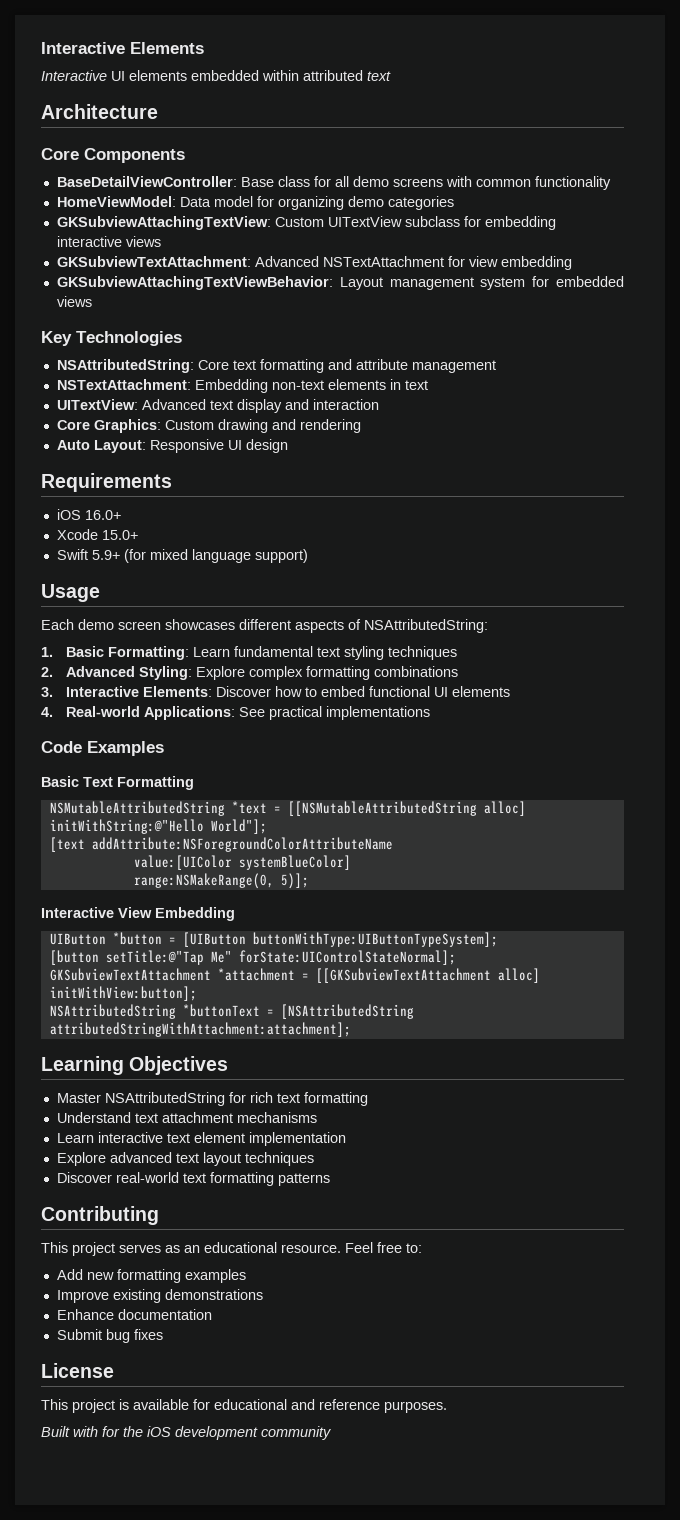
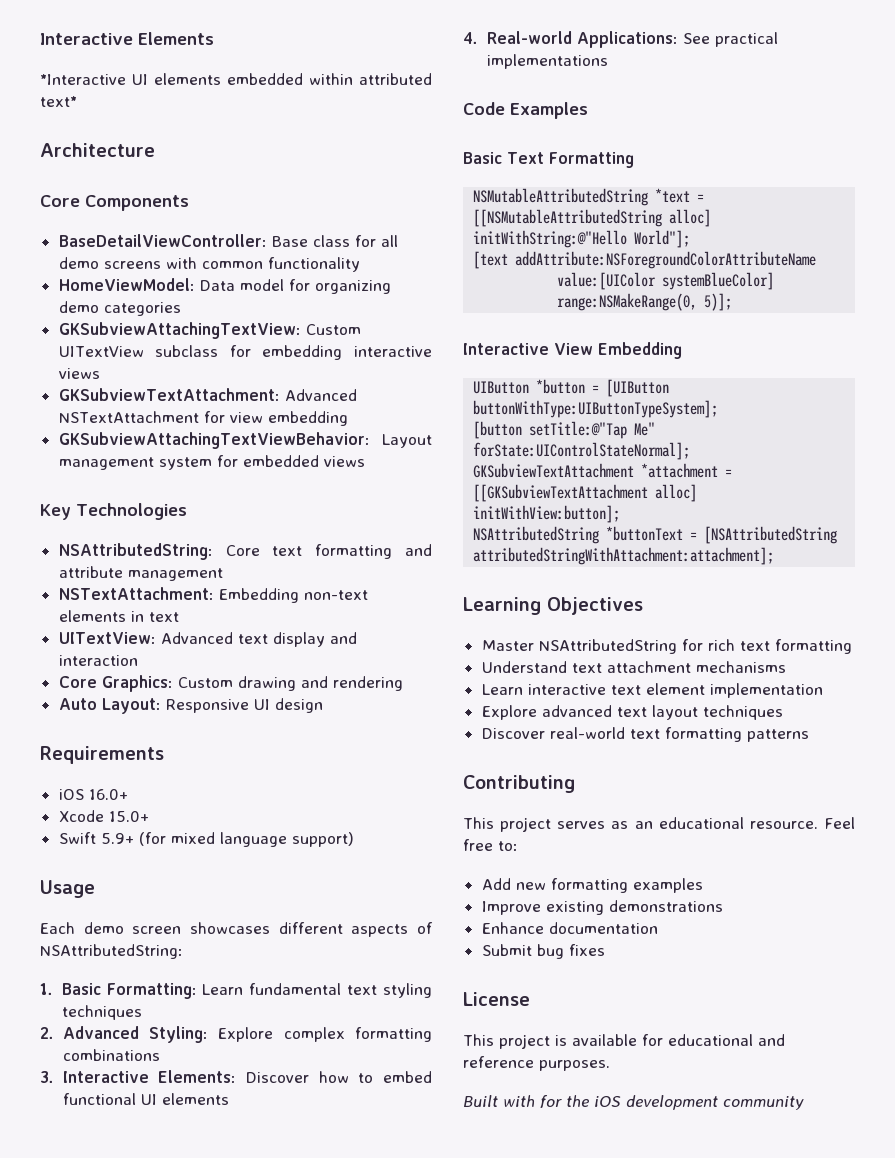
[41,70,107,81] Interactive -> [40,74,126,85] *Interactive
[367,71,391,81] text -> [40,96,77,107] text*

